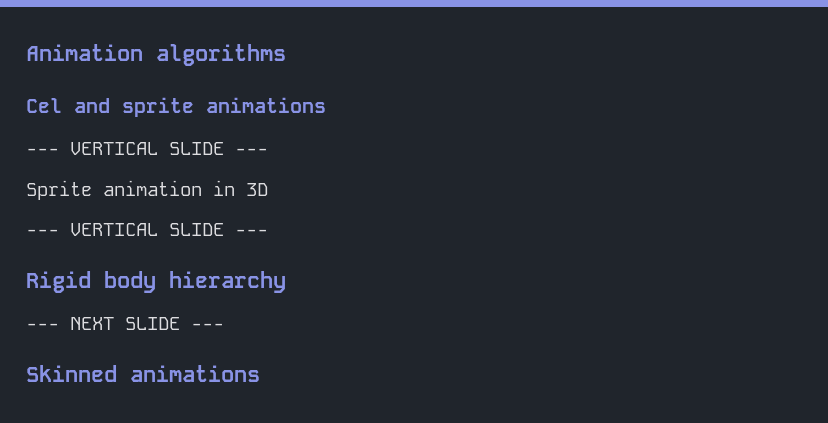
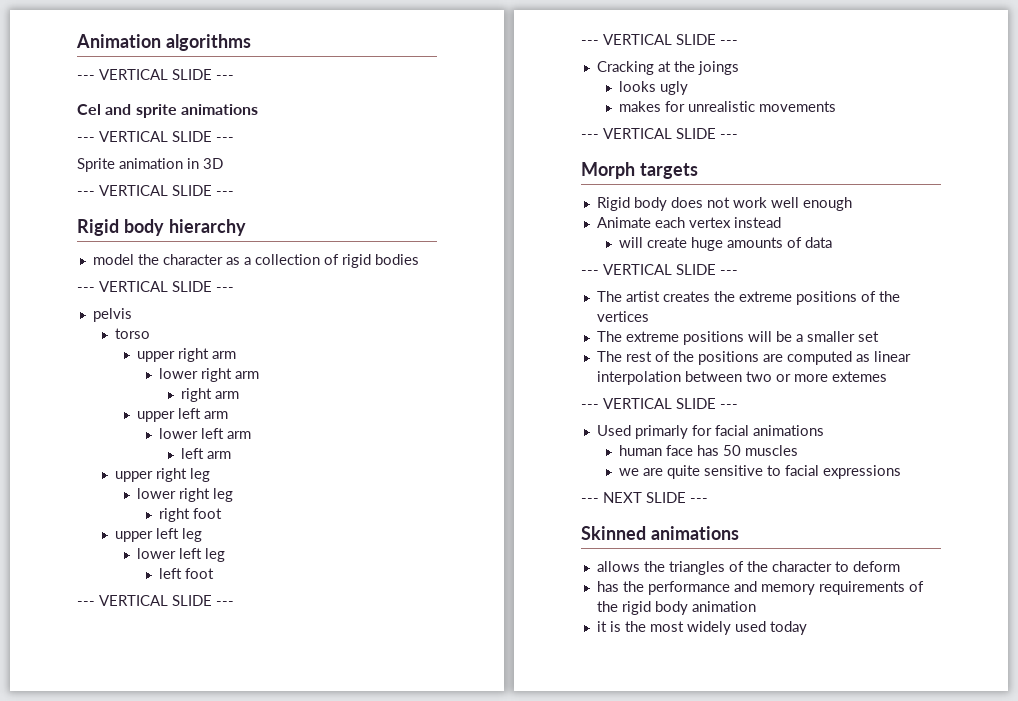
(286, 55) none -> [77,69,234,80] // --- VERTICAL SLIDE ---
(286, 282) none -> [92,254,419,268] [77,281,234,292] [92,308,132,322] [115,328,151,339] [137,348,237,362] [159,368,260,382] [181,388,240,402] [137,408,229,422] [159,428,252,439] [181,448,232,459] [115,468,211,482] [137,488,234,502] [159,508,223,522] [115,528,203,542] [137,548,226,562] [159,568,215,579] [77,595,234,606] [581,34,738,45] [596,61,739,75] [619,81,689,95] [619,101,837,112] [581,128,738,139] [581,162,698,179] [596,197,852,211] [596,217,781,228] [619,237,833,251] [581,264,738,275] [596,291,900,305] [596,311,649,322] [596,331,879,345] [596,351,911,365] [596,371,887,385] [581,398,738,409] [596,425,824,439] [619,445,799,456] [619,465,902,479] // model the character as a collection of rigid bodies // --- VERTICAL SLIDE --- // pelvis // torso // upper right arm // lower right arm // right arm // upper left arm // lower left arm // left arm // upper right leg // lower right leg // right foot // upper left leg // lower left leg // left foot // --- VERTICAL SLIDE --- // --- VERTICAL SLIDE --- // Cracking at the joings // looks ugly // makes for unrealistic movements // --- VERTICAL SLIDE --- // Morph targets // Rigid body does not work well enough // Animate each vertex instead // will create huge amounts of data // --- VERTICAL SLIDE --- // The artist creates the extreme positions of the vertices // The extreme positions will be a smaller set // The rest of the positions are computed as linear interpolation between two or more extemes // --- VERTICAL SLIDE --- // Used primarly for facial animations // human face has 50 muscles // we are quite sensitive to facial expressions
(260, 373) none -> [596,561,900,575] [596,581,924,595] [596,601,756,615] [596,621,807,635] // allows the triangles of the character to deform // has the performance and memory requirements of the rigid body animation // it is the most widely used today

